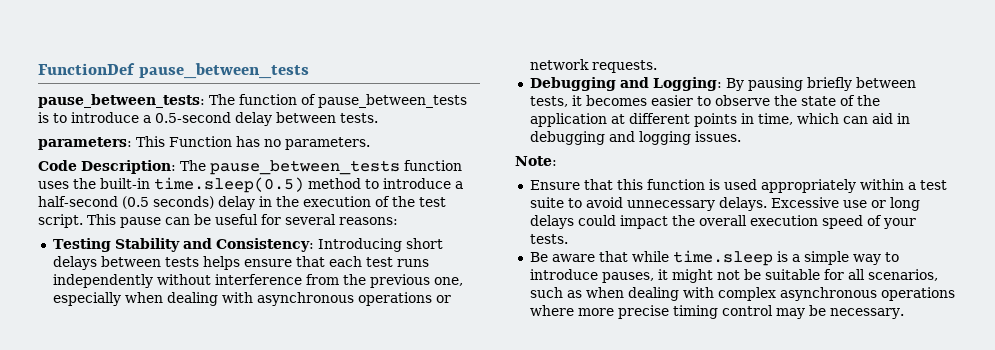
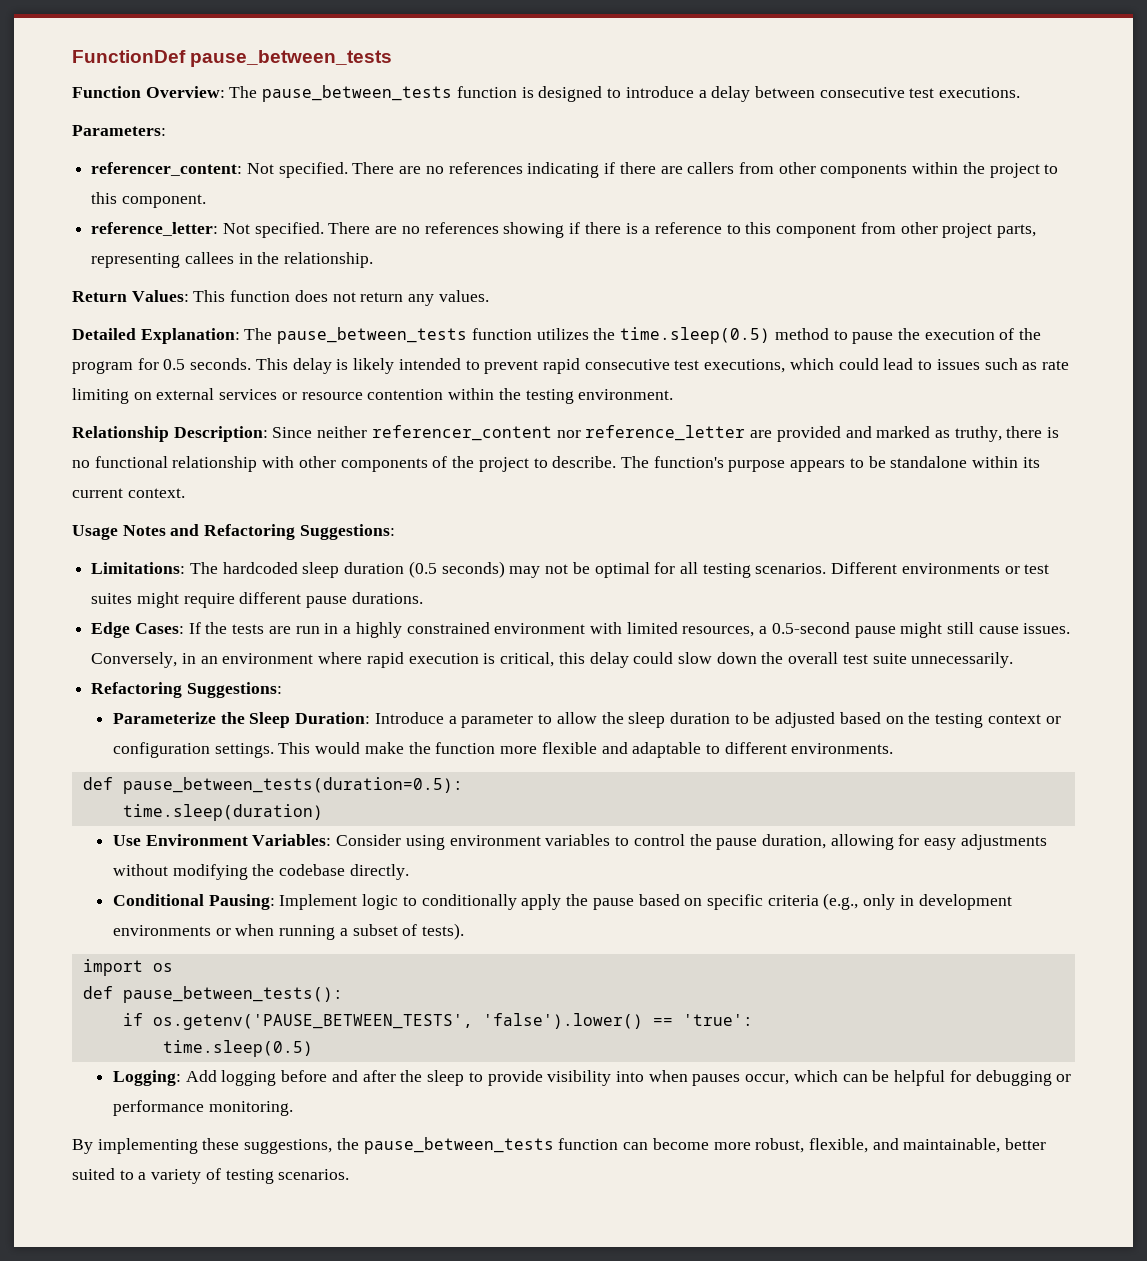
[38,94,467,108] [38,112,231,123] pause_between_tests: The function of pause_between_tests is to introduce a 0.5-second -> [72,85,707,102] Function Overview: The pause_between_tests function is designed to introduce a
[340,113,378,123] [38,136,370,150] [38,160,462,175] [38,177,463,193] [38,196,446,210] [38,214,398,228] [52,238,443,252] [52,256,429,270] [52,274,463,288] [52,292,451,306] [529,59,657,73] [529,77,916,91] [529,95,880,107] [529,113,910,127] [529,131,741,145] [515,156,557,166] [529,179,947,193] [529,197,920,211] [529,215,916,229] [529,234,568,244] [529,250,899,266] [529,269,938,283] [529,287,955,301] [529,305,904,319] tests. // parameters: This Function has no parameters. // Code Description: The pause_between_tests function uses the built-in time.sleep(0.5) method to introduce a half-second (0.5 seconds) delay in the execution of the test script. This pause can be useful for several reasons: // Testing Stability and Consistency: Introducing short delays between tests helps ensure that each test runs independently without interference from the previous one, especially when dealing with asynchronous operations or network requests. // Debugging and Logging: By pausing briefly between tests, it becomes easier to observe the state of the application at different points in time, which can aid in debugging and logging issues. // Note: // Ensure that this function is used appropriately within a test suite to avoid unnecessary delays. Excessive use or long delays could impact the overall execution speed of your tests. // Be aware that while time.sleep is a simple way to introduce pauses, it might not be suitable for all scenarios, such as when dealing with complex asynchronous operations where more precise timing control may be necessary. -> [819,87,1021,98] [72,125,166,136] [91,162,1059,178] [91,192,206,208] [91,222,1037,238] [91,252,374,268] [72,290,489,306] [72,327,1042,344] [72,358,1069,374] [72,388,674,404] [72,425,1060,442] [72,456,1040,472] [72,488,185,498] [72,524,395,540] [91,561,1050,578] [91,592,423,608] [91,622,1071,638] [91,652,1014,668] [91,682,282,698] [113,712,1061,728] [113,742,894,758] [82,777,463,794] [122,804,323,821] [113,834,1047,850] [113,864,409,880] [113,893,1012,910] [113,923,465,940] [82,959,173,976] [82,986,343,1003] [122,1013,753,1030] [162,1040,313,1057] [113,1070,1072,1086] [113,1100,293,1116] [72,1137,1047,1154] [72,1168,350,1184] consecutive test executions. // Parameters: // referencer_content: Not specified. There are no references indicating if there are callers from other components within the project to this component. // reference_letter: Not specified. There are no references showing if there is a reference to this component from other project parts, representing callees in the relationship. // Return Values: This function does not return any values. // Detailed Explanation: The pause_between_tests function utilizes the time.sleep(0.5) method to pause the execution of the program for 0.5 seconds. This delay is likely intended to prevent rapid consecutive test executions, which could lead to issues such as rate limiting on external services or resource contention within the testing environment. // Relationship Description: Since neither referencer_content nor reference_letter are provided and marked as truthy, there is no functional relationship with other components of the project to describe. The function's purpose appears to be standalone within its current context. // Usage Notes and Refactoring Suggestions: // Limitations: The hardcoded sleep duration (0.5 seconds) may not be optimal for all testing scenarios. Different environments or test suites might require different pause durations. // Edge Cases: If the tests are run in a highly constrained environment with limited resources, a 0.5-second pause might still cause issues. Conversely, in an environment where rapid execution is critical, this delay could slow down the overall test suite unnecessarily. // Refactoring Suggestions: // Parameterize the Sleep Duration: Introduce a parameter to allow the sleep duration to be adjusted based on the testing context or configuration settings. This would make the function more flexible and adaptable to different environments. // def pause_between_tests(duration=0.5): // time.sleep(duration) // Use Environment Variables: Consider using environment variables to control the pause duration, allowing for easy adjustments without modifying the codebase directly. // Conditional Pausing: Implement logic to conditionally apply the pause based on specific criteria (e.g., only in development environments or when running a subset of tests). // import os // def pause_between_tests(): // if os.getenv('PAUSE_BETWEEN_TESTS', 'false').lower() == 'true': // time.sleep(0.5) // Logging: Add logging before and after the sleep to provide visibility into when pauses occur, which can be helpful for debugging or performance monitoring. // By implementing these suggestions, the pause_between_tests function can become more robust, flexible, and maintainable, better suited to a variety of testing scenarios.

